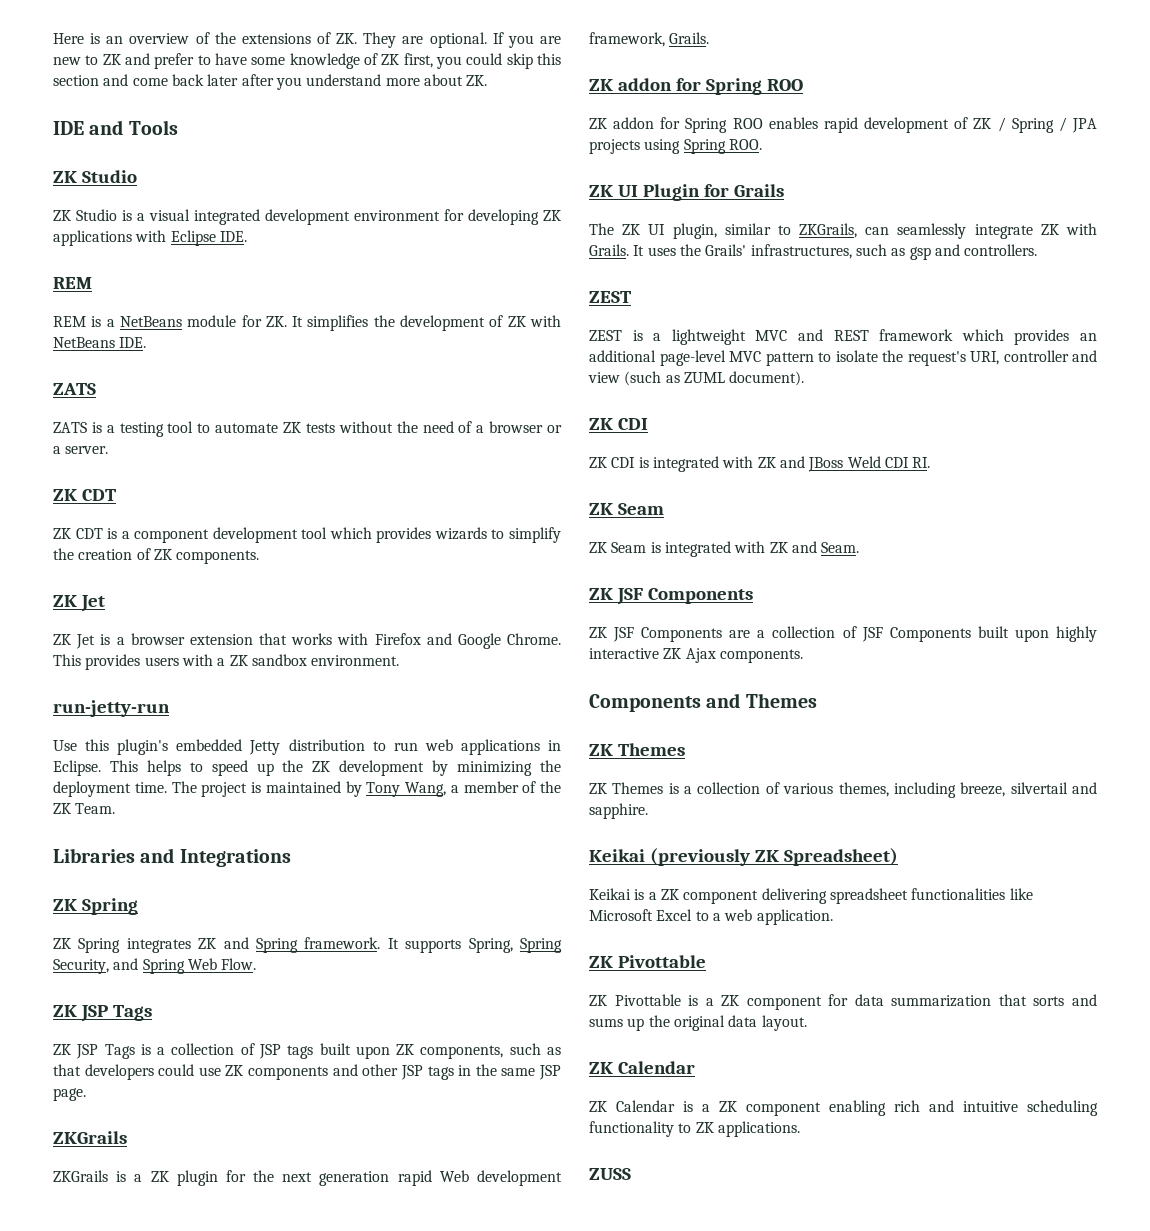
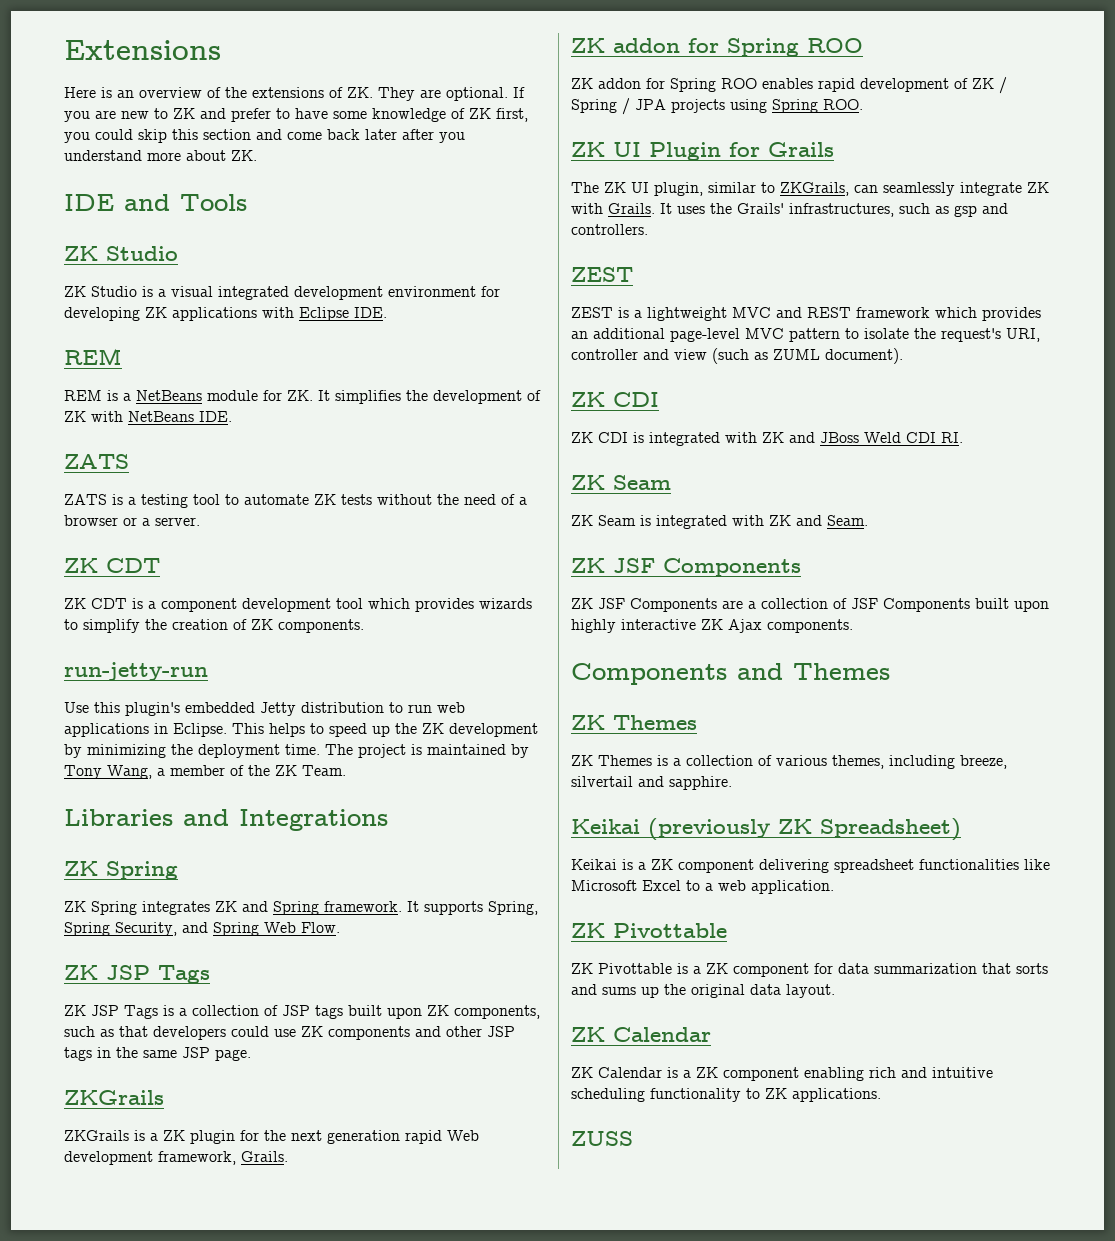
(53, 38) none -> [64,40,221,60] Extensions //
[53,595,105,612] [53,633,561,649] [53,654,400,670] // ZK Jet // ZK Jet is a browser extension that works with Firefox and Google Chrome. This provides users with a ZK sandbox environment. -> (364, 626) none

